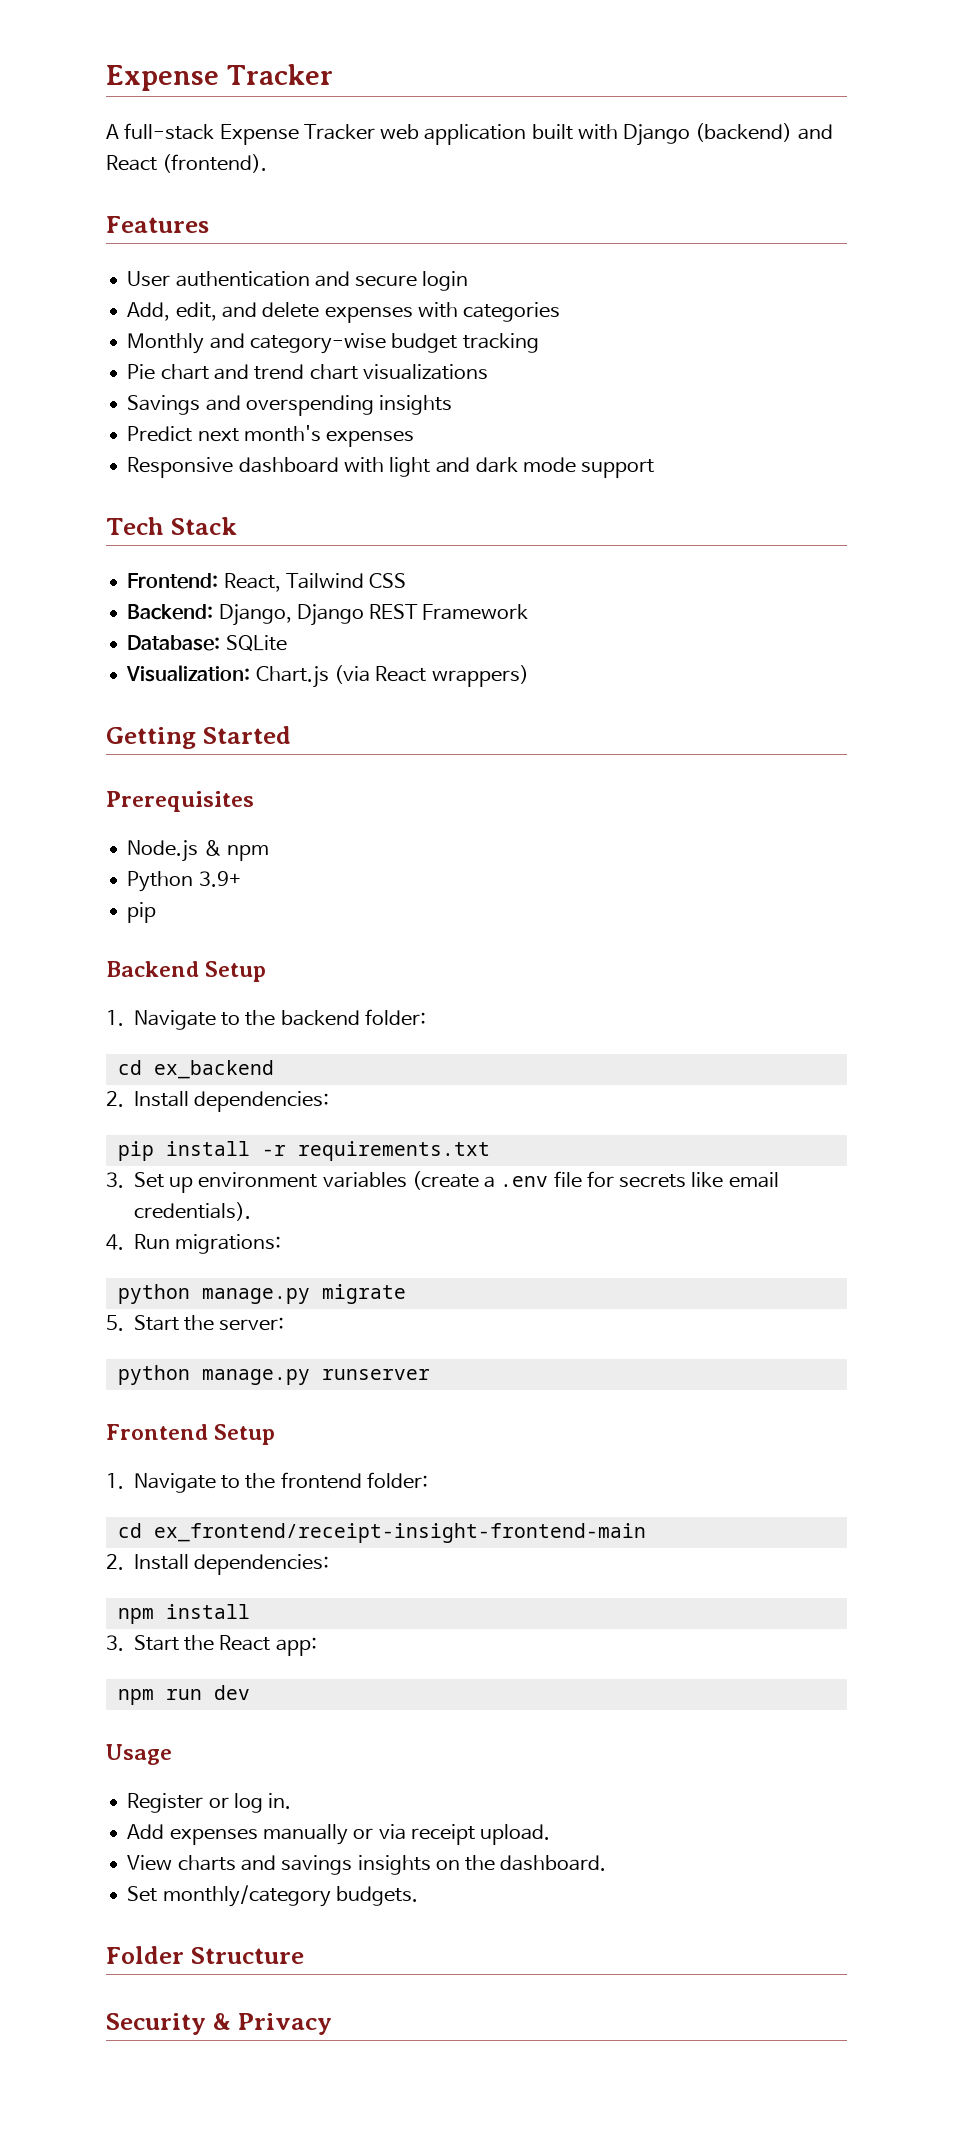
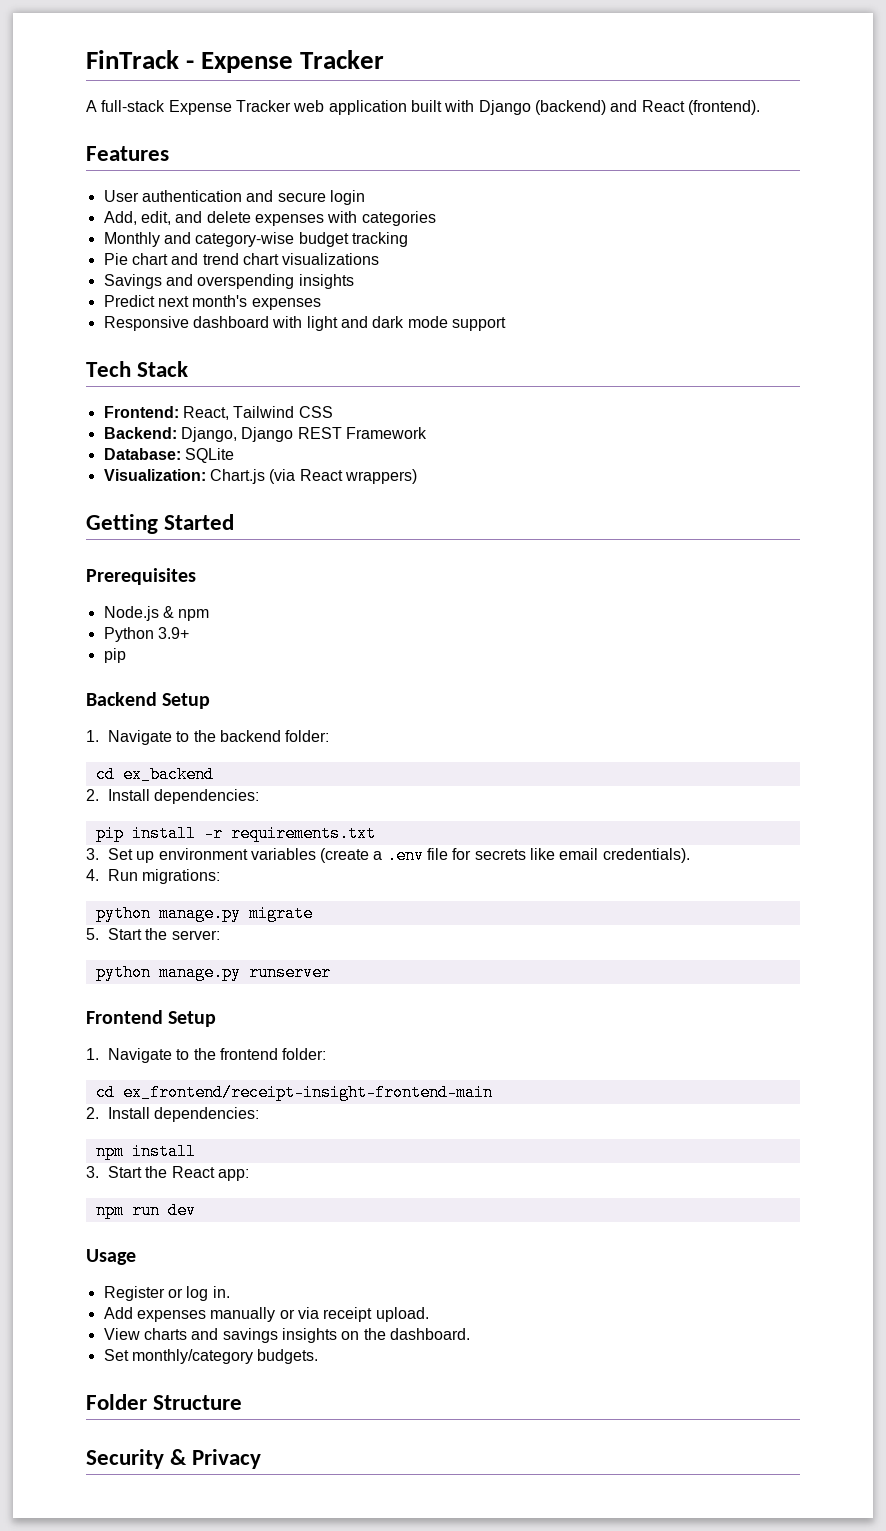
(106, 78) none -> [86,50,195,69] FinTrack -

